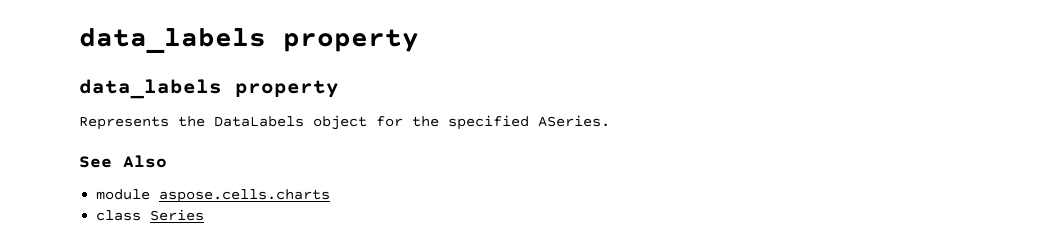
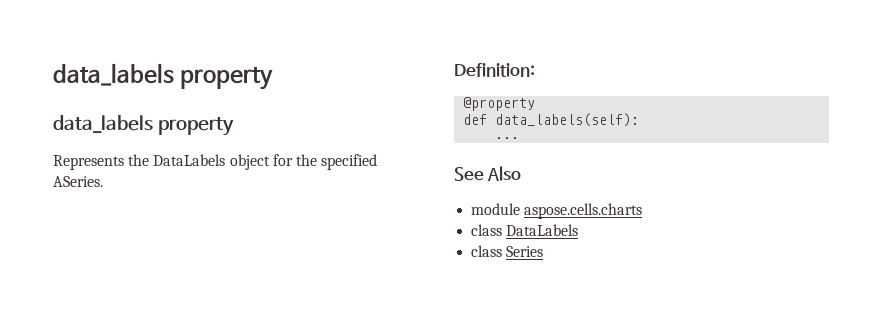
(610, 121) none -> [454,63,535,77] [463,97,536,111] [463,113,640,127] [495,137,520,139] // Definition: // @property // def data_labels(self): // ...
(331, 196) none -> [471,224,579,236] // class DataLabels

